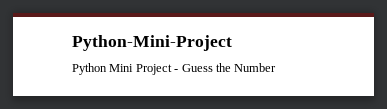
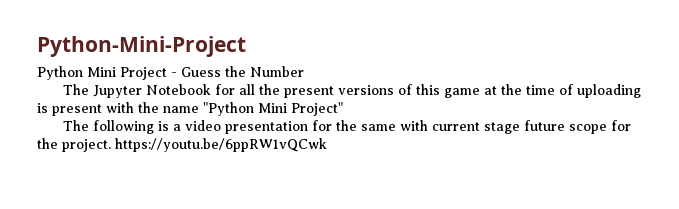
(277, 67) none -> [63,84,642,98] [37,102,343,116] [63,120,632,134] [37,138,327,152] // The Jupyter Notebook for all the present versions of this game at the time of uploading is present with the name "Python Mini Project" // The following is a video presentation for the same with current stage future scope for the project. https://youtu.be/6ppRW1vQCwk

